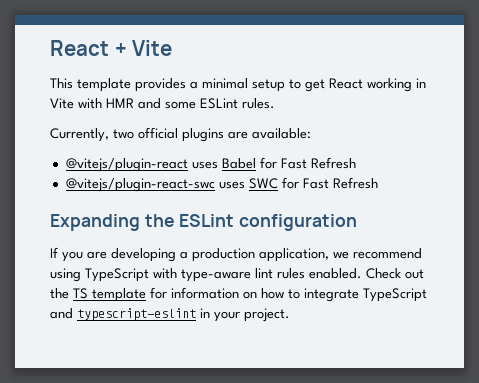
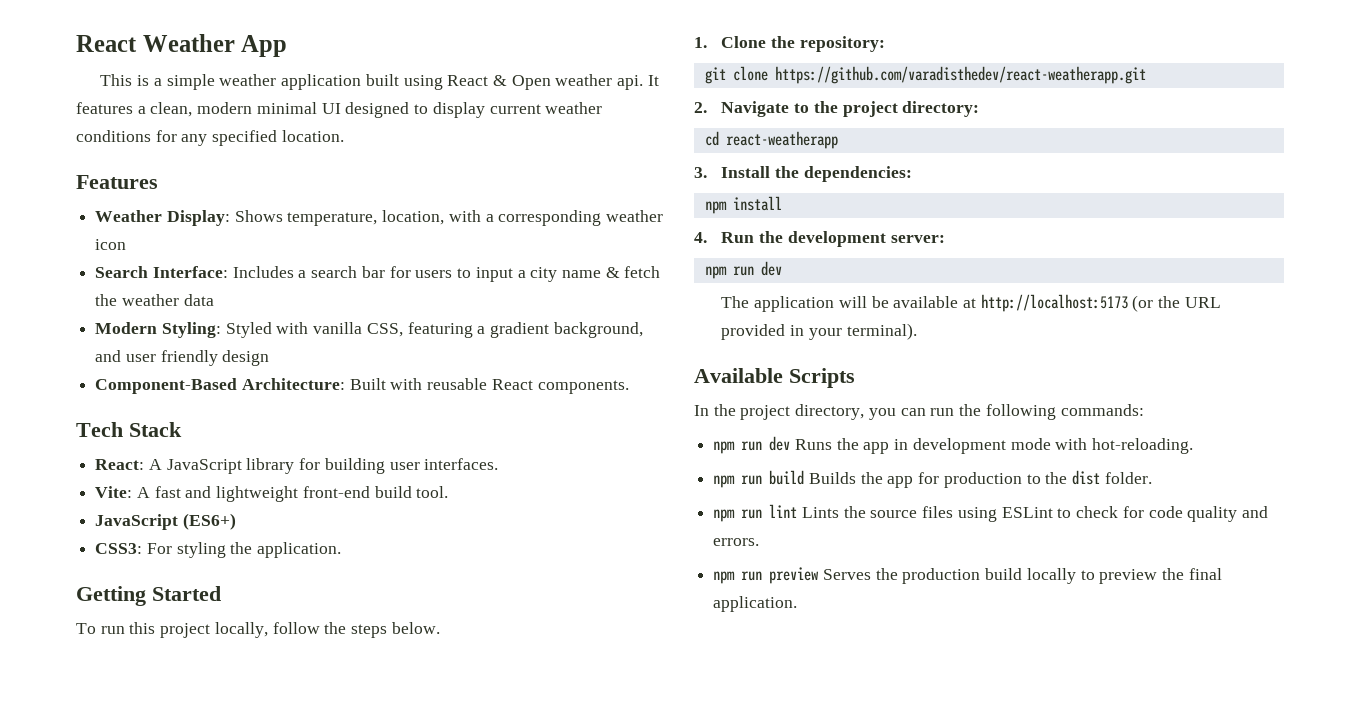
[50,40,173,56] React + Vite -> [76,34,288,57] React Weather App
[77,78,426,92] [50,98,275,109] [50,127,311,142] [65,157,356,172] [65,177,378,192] [50,214,358,231] [50,247,422,262] [50,268,424,282] [50,287,427,302] [50,308,290,322] template provides a minimal setup to get React working in Vite with HMR and some ESLint rules. // Currently, two official plugins are available: // @vitejs/plugin-react uses Babel for Fast Refresh // @vitejs/plugin-react-swc uses SWC for Fast Refresh // Expanding the ESLint configuration // If you are developing a production application, we recommend using TypeScript with type-aware lint rules enabled. Check out the TS template for information on how to integrate TypeScript and typescript-eslint in your project. -> [137,74,659,90] [76,102,603,118] [76,130,344,146] [76,175,158,189] [95,210,664,226] [95,239,127,250] [95,266,661,282] [95,294,214,306] [95,322,643,338] [95,350,270,366] [95,378,629,394] [76,422,182,437] [95,458,499,474] [95,486,449,502] [95,513,236,530] [95,542,342,558] [76,586,221,606] [76,622,440,638] [694,36,885,52] [704,66,1146,84] [694,101,980,117] [704,131,838,149] [694,166,912,182] [704,196,782,214] [694,231,945,247] [704,261,782,279] [721,294,1221,312] [721,323,917,340] [694,368,855,388] [694,404,1144,420] [713,436,1194,454] [713,470,1152,488] [713,504,1268,522] [713,538,760,546] [713,567,1222,584] [713,596,798,612] is a simple weather application built using React & Open weather api. It features a clean, modern minimal UI designed to display current weather conditions for any specified location. // Features // Weather Display: Shows temperature, location, with a corresponding weather icon // Search Interface: Includes a search bar for users to input a city name & fetch the weather data // Modern Styling: Styled with vanilla CSS, featuring a gradient background, and user friendly design // Component-Based Architecture: Built with reusable React components. // Tech Stack // React: A JavaScript library for building user interfaces. // Vite: A fast and lightweight front-end build tool. // JavaScript (ES6+) // CSS3: For styling the application. // Getting Started // To run this project locally, follow the steps below. // 1. Clone the repository: // git clone https://github.com/varadisthedev/react-weatherapp.git // 2. Navigate to the project directory: // cd react-weatherapp // 3. Install the dependencies: // npm install // 4. Run the development server: // npm run dev // The application will be available at http://localhost:5173 (or the URL provided in your terminal). // Available Scripts // In the project directory, you can run the following commands: // npm run dev Runs the app in development mode with hot-reloading. // npm run build Builds the app for production to the dist folder. // npm run lint Lints the source files using ESLint to check for code quality and errors. // npm run preview Serves the production build locally to preview the final application.

